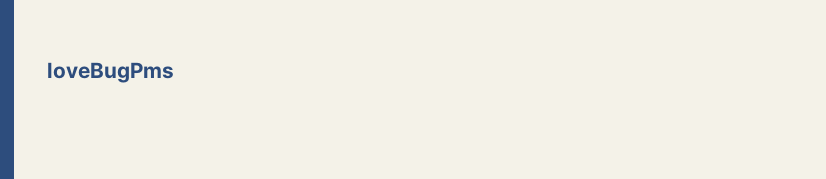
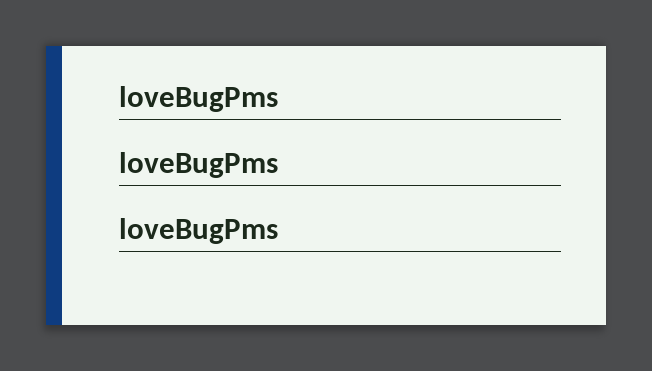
[47,62,174,83] loveBugPms -> [119,86,278,112] [119,152,278,178] [119,218,278,244] loveBugPms // loveBugPms // loveBugPms

